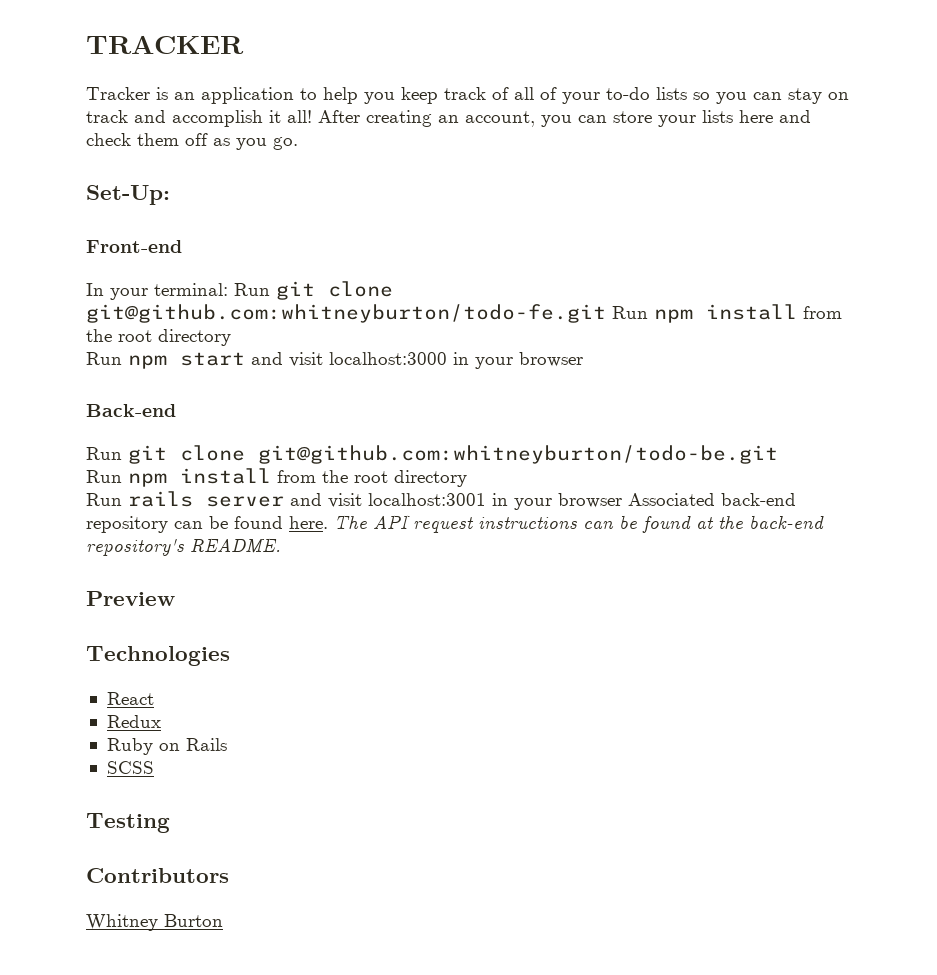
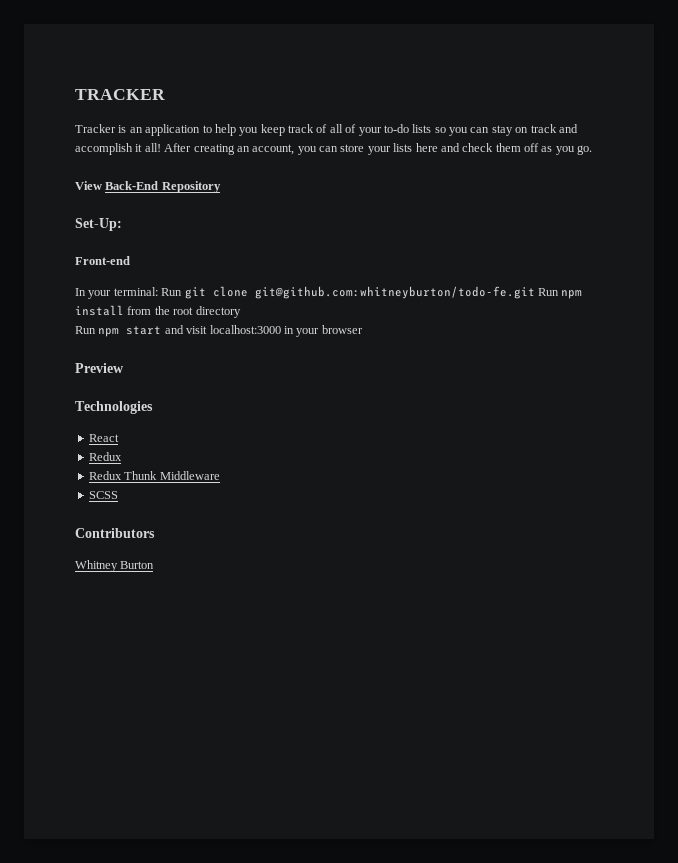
(298, 143) none -> [75,181,221,193] // View Back-End Repository
[86,404,176,417] [86,445,778,464] [86,468,467,487] [86,491,796,510] [86,515,824,533] [86,538,281,556] // Back-end // Run git clone git@github.com:whitneyburton/todo-be.git // Run npm install from the root directory // Run rails server and visit localhost:3001 in your browser Associated back-end repository can be found here. The API request instructions can be found at the back-end repository's README. -> (363, 329) none
[106,738,227,755] Ruby on Rails -> [88,471,220,480] Redux Thunk Middleware
[86,813,170,833] // Testing -> (118, 495) none

